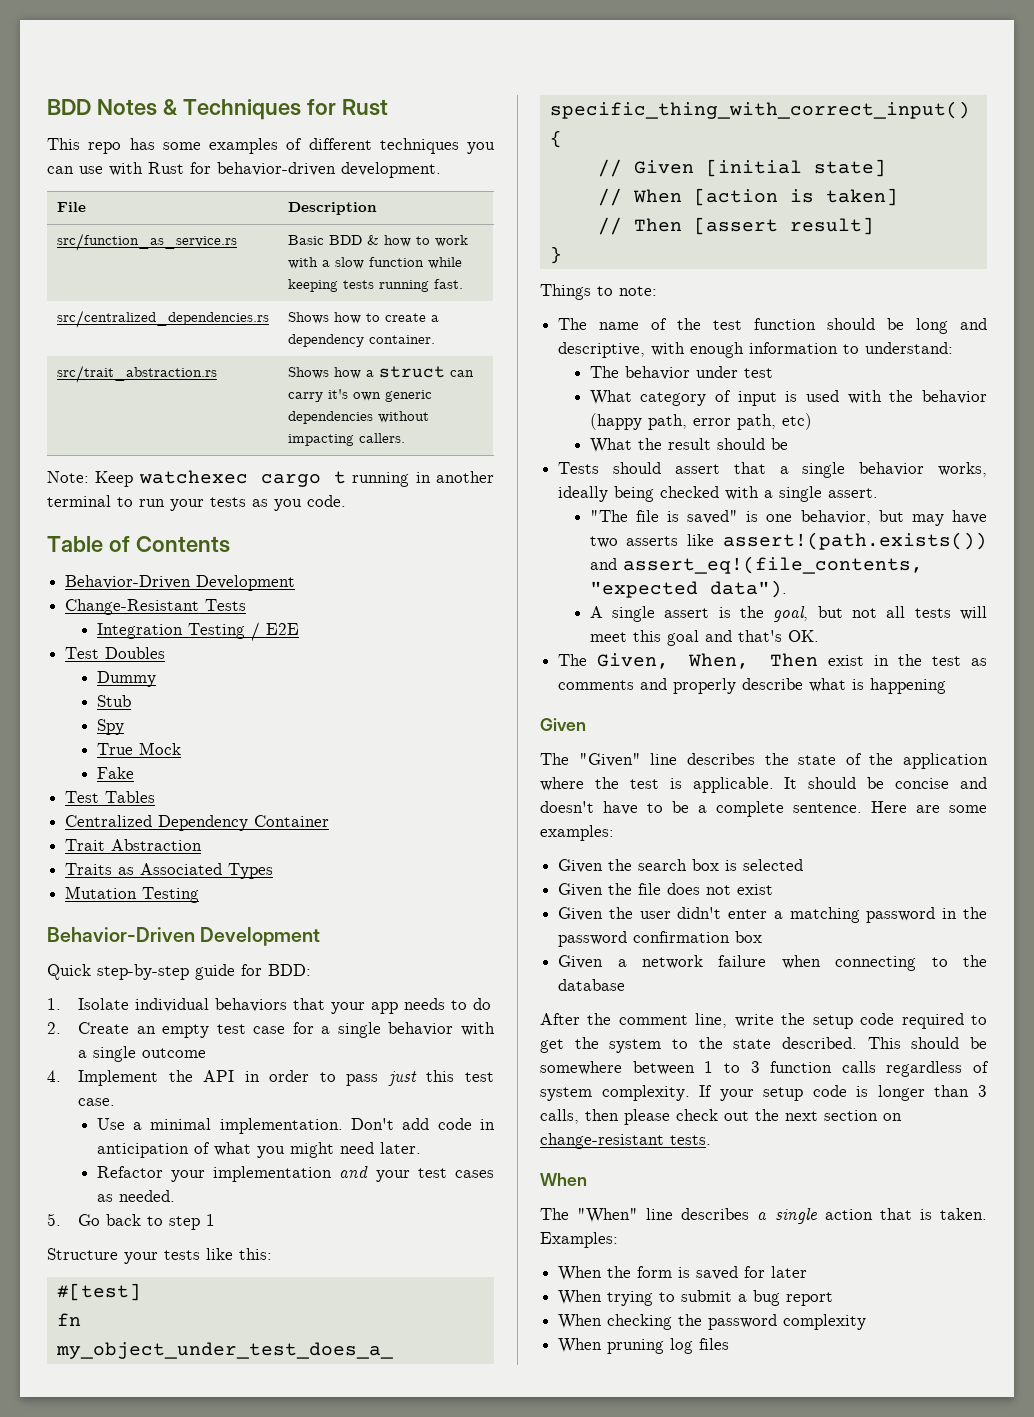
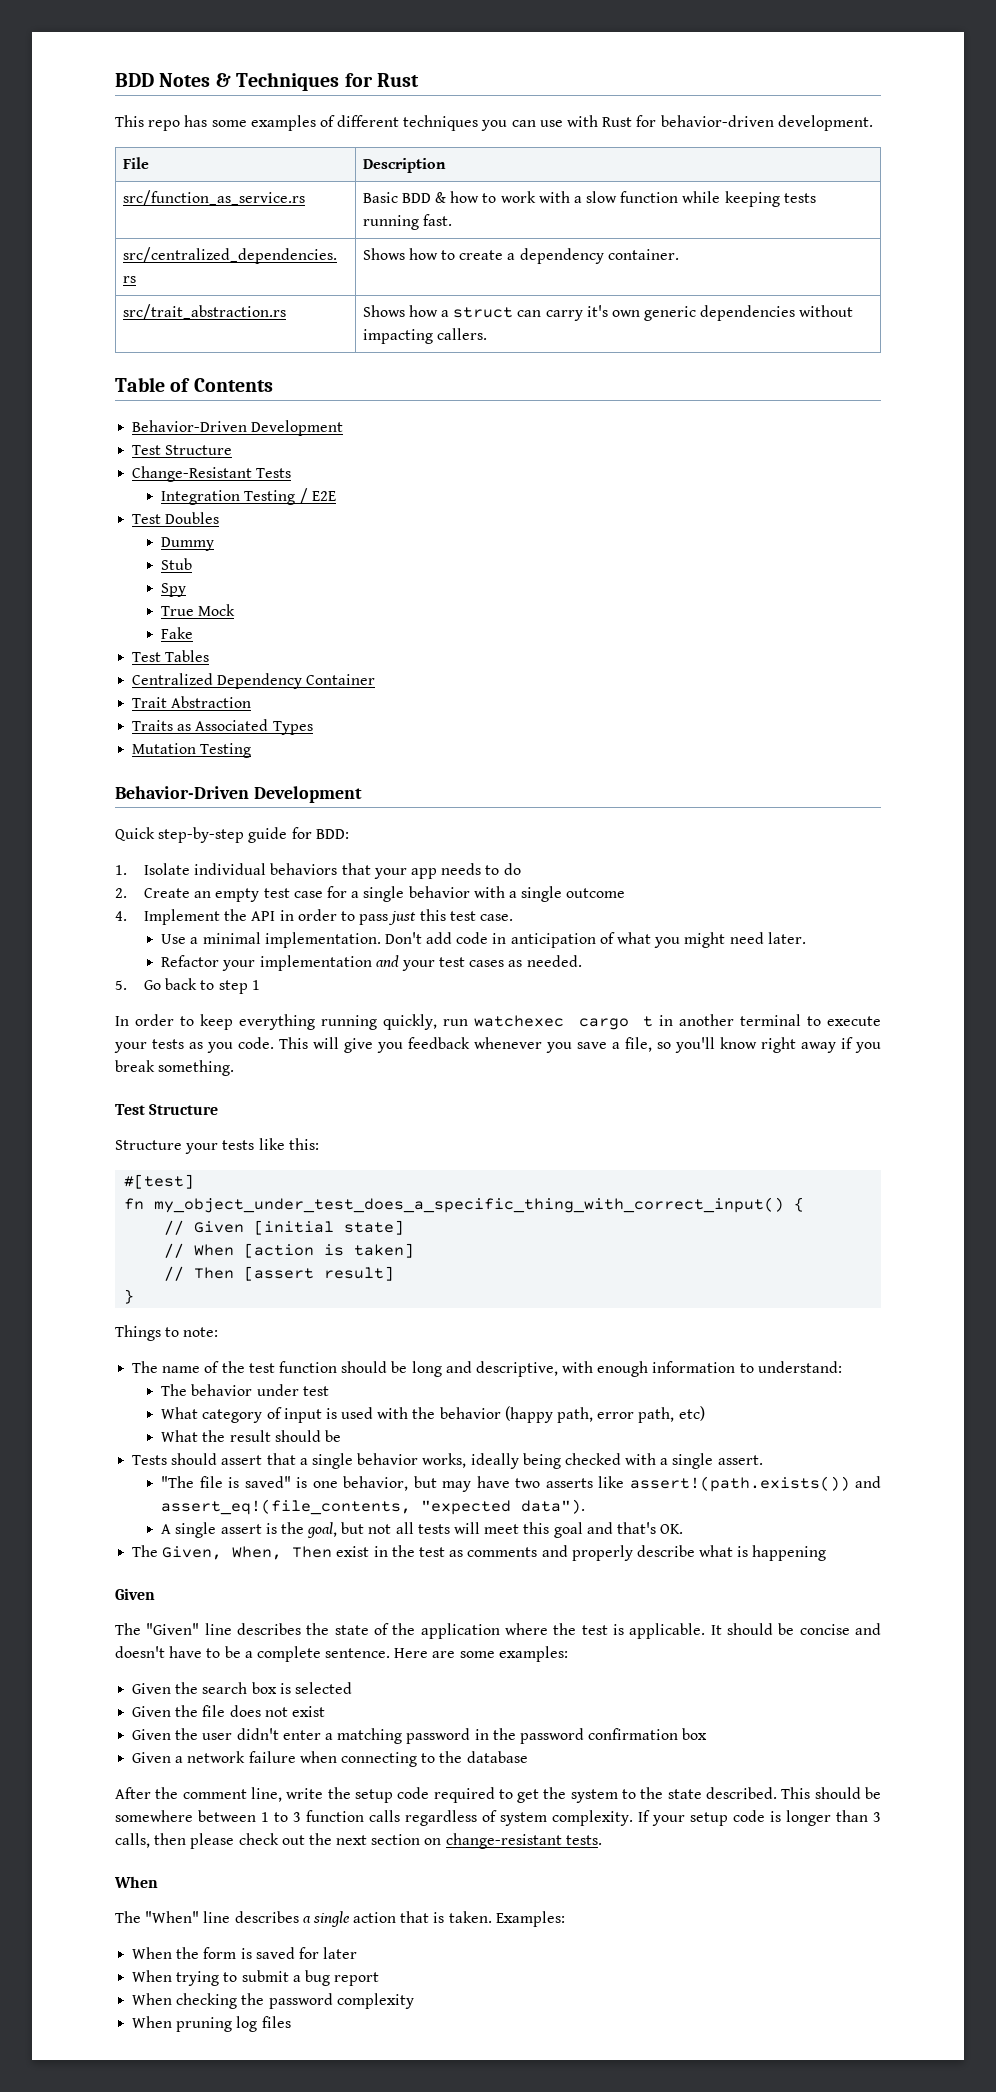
[47,470,495,487] [47,495,346,511] // Note: Keep watchexec cargo t running in another terminal to run your tests as you code. -> (487, 334) none
(296, 583) none -> [132,445,233,455] // Test Structure
(216, 1220) none -> [115,1014,881,1030] [114,1037,881,1053] [115,1060,235,1076] [115,1104,219,1115] // In order to keep everything running quickly, run watchexec cargo t in another terminal to execute your tests as you code. This will give you feedback whenever you save a file, so you'll know right away if you break something. // Test Structure

